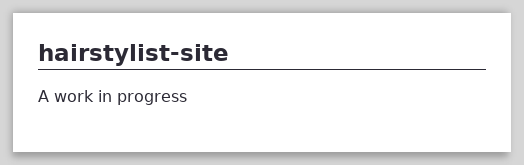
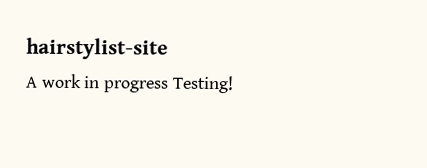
(187, 99) none -> [171,75,234,94] Testing!

